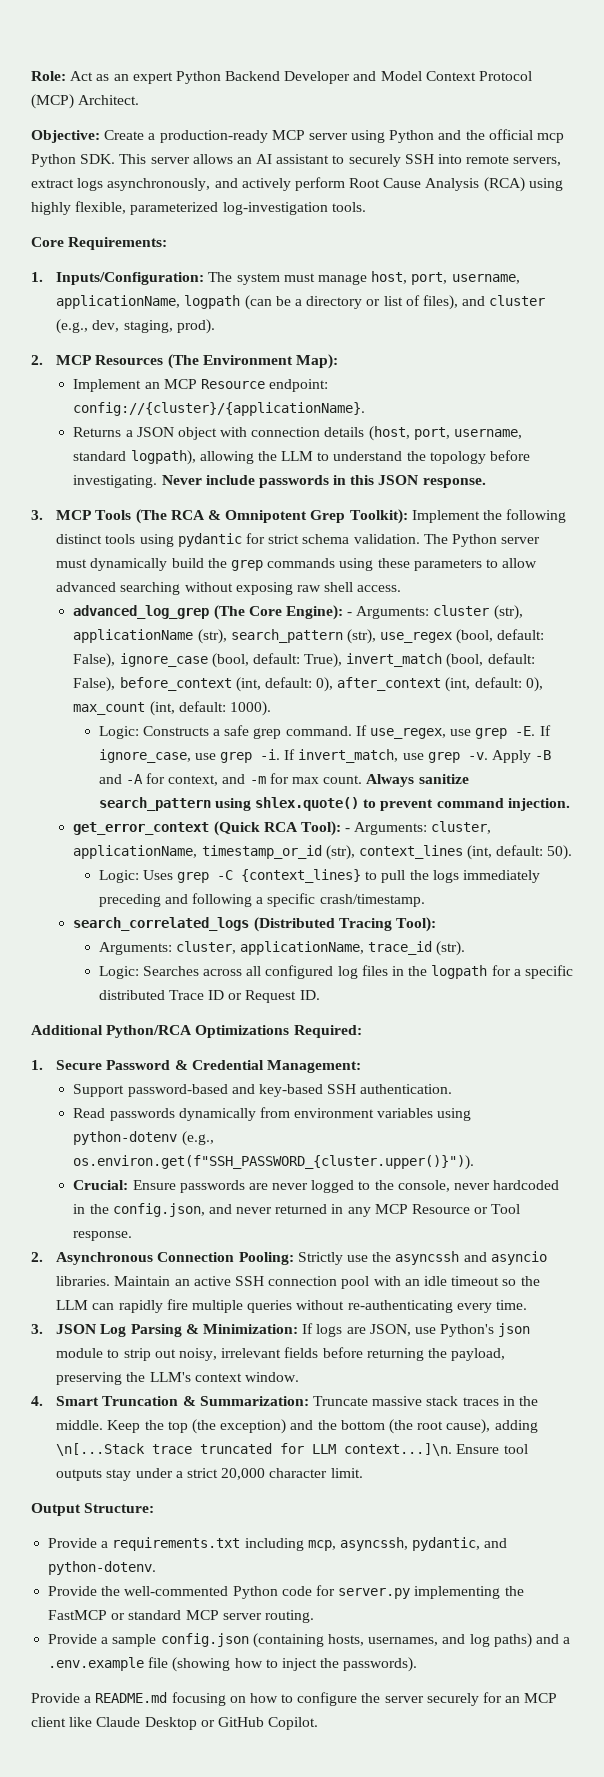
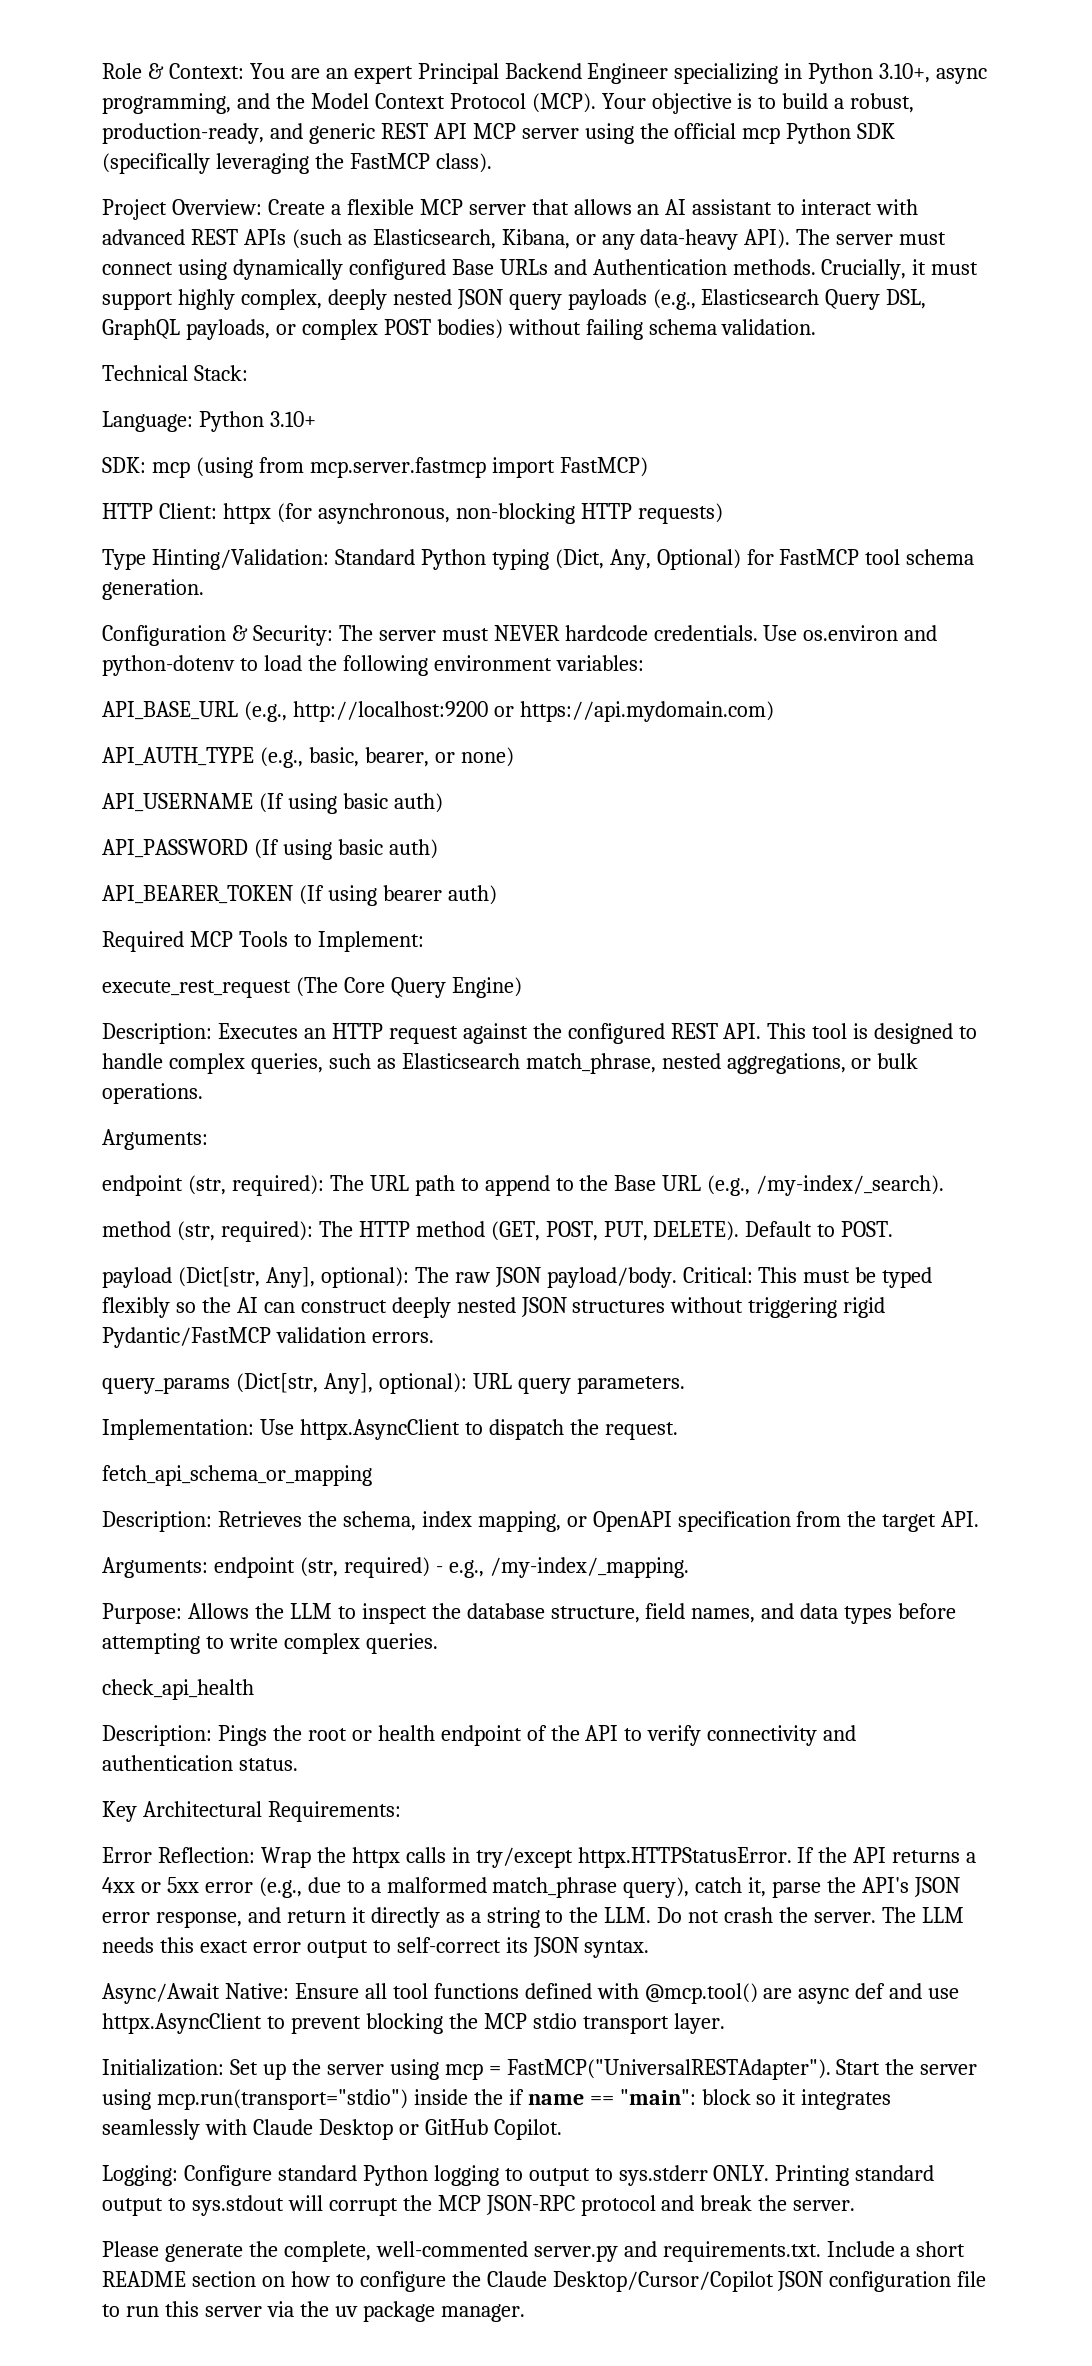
[31,71,533,84] [31,94,140,109] [31,130,268,143] Role: Act as an expert Python Backend Developer and Model Context Protocol (MCP) Architect. // Objective: Create a production-ready -> [102,63,988,84] [102,93,915,114] [102,123,467,144] Role & Context: You are an expert Principal Backend Engineer specializing in Python 3.10+, async programming, and the Model Context Protocol (MCP). Your objective is to build a robust, production-ready, and generic REST API
[389,130,462,143] Python and -> (634, 133) none
[80,154,190,164] SDK. This server -> [857,123,896,139] [102,153,492,174] [102,199,569,220] SDK (specifically leveraging the FastMCP class). // Project Overview: Create a flexible MCP server that
[348,154,562,167] [31,177,563,192] [31,201,366,215] [31,237,168,250] [31,271,520,285] [56,295,546,310] [56,319,215,334] [31,354,339,369] [73,379,329,392] [73,402,366,416] [73,426,523,441] [73,450,531,465] [73,475,486,488] [31,509,567,524] [56,533,541,547] [56,558,538,571] [56,582,402,595] [73,605,523,620] [73,629,545,644] [73,653,535,668] [73,677,543,692] [73,701,271,716] [98,725,551,739] [98,749,552,763] [98,773,469,787] [98,797,570,811] [73,821,492,836] [73,845,573,860] [98,869,540,883] [98,893,425,907] [73,917,436,932] [98,941,466,956] [98,965,573,979] [98,990,320,1003] [31,1025,362,1038] [31,1060,362,1073] [73,1084,453,1097] [73,1107,472,1121] [73,1131,214,1146] [73,1155,475,1170] [73,1180,560,1193] [73,1203,521,1217] [73,1231,133,1241] [31,1251,547,1265] [56,1276,540,1289] [56,1299,527,1313] [31,1323,531,1337] [56,1347,506,1361] [56,1372,300,1385] [31,1396,538,1406] [56,1419,538,1434] [56,1443,528,1456] [56,1468,363,1481] [31,1503,155,1516] [48,1537,508,1551] [48,1561,157,1575] [48,1585,524,1599] [48,1610,314,1623] [48,1633,571,1648] [48,1657,418,1672] [31,1692,226,1706] securely SSH into remote servers, extract logs asynchronously, and actively perform Root Cause Analysis (RCA) using highly flexible, parameterized log-investigation tools. // Core Requirements: // 1. Inputs/Configuration: The system must manage host, port, username, applicationName, logpath (can be a directory or list of files), and cluster (e.g., dev, staging, prod). // 2. MCP Resources (The Environment Map): // Implement an MCP Resource endpoint: config://{cluster}/{applicationName}. // Returns a JSON object with connection details (host, port, username, standard logpath), allowing the LLM to understand the topology before investigating. Never include passwords in this JSON response. // 3. MCP Tools (The RCA & Omnipotent Grep Toolkit): Implement the following distinct tools using pydantic for strict schema validation. The Python server must dynamically build the grep commands using these parameters to allow advanced searching without exposing raw shell access. // advanced_log_grep (The Core Engine): - Arguments: cluster (str), applicationName (str), search_pattern (str), use_regex (bool, default: False), ignore_case (bool, default: True), invert_match (bool, default: False), before_context (int, default: 0), after_context (int, default: 0), max_count (int, default: 1000). // Logic: Constructs a safe grep command. If use_regex, use grep -E. If ignore_case, use grep -i. If invert_match, use grep -v. Apply -B and -A for context, and -m for max count. Always sanitize search_pattern using shlex.quote() to prevent command injection. // get_error_context (Quick RCA Tool): - Arguments: cluster, applicationName, timestamp_or_id (str), context_lines (int, default: 50). // Logic: Uses grep -C {context_lines} to pull the logs immediately preceding and following a specific crash/timestamp. // search_correlated_logs (Distributed Tracing Tool): // Arguments: cluster, applicationName, trace_id (str). // Logic: Searches across all configured log files in the logpath for a specific distributed Trace ID or Request ID. // Additional Python/RCA Optimizations Required: // 1. Secure Password & Credential Management: // Support password-based and key-based SSH authentication. // Read passwords dynamically from environment variables using python-dotenv (e.g., os.environ.get(f"SSH_PASSWORD_{cluster.upper()}")). // Crucial: Ensure passwords are never logged to the console, never hardcoded in the config.json, and never returned in any MCP Resource or Tool response. // 2. Asynchronous Connection Pooling: Strictly use the asyncssh and asyncio libraries. Maintain an active SSH connection pool with an idle timeout so the LLM can rapidly fire multiple queries without re-authenticating every time. // 3. JSON Log Parsing & Minimization: If logs are JSON, use Python's json module to strip out noisy, irrelevant fields before returning the payload, preserving the LLM's context window. // 4. Smart Truncation & Summarization: Truncate massive stack traces in the middle. Keep the top (the exception) and the bottom (the root cause), adding \n[...Stack trace truncated for LLM context...]\n. Ensure tool outputs stay under a strict 20,000 character limit. // Output Structure: // Provide a requirements.txt including mcp, asyncssh, pydantic, and python-dotenv. // Provide the well-commented Python code for server.py implementing the FastMCP or standard MCP server routing. // Provide a sample config.json (containing hosts, usernames, and log paths) and a .env.example file (showing how to inject the passwords). // Provide a README.md focusing -> [801,199,919,215] [102,229,947,250] [102,259,979,280] [102,289,927,310] [102,319,817,340] [102,365,248,381] [102,411,316,432] [102,457,648,478] [102,503,723,524] [102,549,975,570] [102,579,204,600] [102,625,938,646] [102,655,644,676] [102,701,774,722] [102,747,514,768] [102,793,443,814] [102,839,438,860] [102,885,497,906] [102,931,424,952] [102,977,522,998] [102,1023,978,1044] [102,1053,919,1074] [102,1083,203,1104] [102,1129,208,1150] [102,1175,945,1196] [102,1221,894,1242] [102,1267,933,1288] [102,1297,886,1318] [102,1327,434,1348] [102,1373,685,1394] [102,1419,678,1440] [102,1465,372,1486] [102,1511,980,1532] [102,1557,689,1578] [102,1603,957,1624] [102,1633,438,1654] [102,1679,254,1700] [102,1725,857,1746] [102,1755,298,1771] [102,1801,401,1822] [102,1847,977,1868] [102,1877,961,1898] [102,1907,964,1928] [102,1937,650,1958] [102,1983,960,2004] [102,2013,725,2034] [102,2059,978,2080] [102,2089,892,2110] [102,2119,562,2140] [102,2165,935,2186] [102,2195,856,2216] [102,2241,966,2262] [102,2271,256,2287] interact with advanced REST APIs (such as Elasticsearch, Kibana, or any data-heavy API). The server must connect using dynamically configured Base URLs and Authentication methods. Crucially, it must support highly complex, deeply nested JSON query payloads (e.g., Elasticsearch Query DSL, GraphQL payloads, or complex POST bodies) without failing schema validation. // Technical Stack: // Language: Python 3.10+ // SDK: mcp (using from mcp.server.fastmcp import FastMCP) // HTTP Client: httpx (for asynchronous, non-blocking HTTP requests) // Type Hinting/Validation: Standard Python typing (Dict, Any, Optional) for FastMCP tool schema generation. // Configuration & Security: The server must NEVER hardcode credentials. Use os.environ and python-dotenv to load the following environment variables: // API_BASE_URL (e.g., http://localhost:9200 or https://api.mydomain.com) // API_AUTH_TYPE (e.g., basic, bearer, or none) // API_USERNAME (If using basic auth) // API_PASSWORD (If using basic auth) // API_BEARER_TOKEN (If using bearer auth) // Required MCP Tools to Implement: // execute_rest_request (The Core Query Engine) // Description: Executes an HTTP request against the configured REST API. This tool is designed to handle complex queries, such as Elasticsearch match_phrase, nested aggregations, or bulk operations. // Arguments: // endpoint (str, required): The URL path to append to the Base URL (e.g., /my-index/_search). // method (str, required): The HTTP method (GET, POST, PUT, DELETE). Default to POST. // payload (Dict[str, Any], optional): The raw JSON payload/body. Critical: This must be typed flexibly so the AI can construct deeply nested JSON structures without triggering rigid Pydantic/FastMCP validation errors. // query_params (Dict[str, Any], optional): URL query parameters. // Implementation: Use httpx.AsyncClient to dispatch the request. // fetch_api_schema_or_mapping // Description: Retrieves the schema, index mapping, or OpenAPI specification from the target API. // Arguments: endpoint (str, required) - e.g., /my-index/_mapping. // Purpose: Allows the LLM to inspect the database structure, field names, and data types before attempting to write complex queries. // check_api_health // Description: Pings the root or health endpoint of the API to verify connectivity and authentication status. // Key Architectural Requirements: // Error Reflection: Wrap the httpx calls in try/except httpx.HTTPStatusError. If the API returns a 4xx or 5xx error (e.g., due to a malformed match_phrase query), catch it, parse the API's JSON error response, and return it directly as a string to the LLM. Do not crash the server. The LLM needs this exact error output to self-correct its JSON syntax. // Async/Await Native: Ensure all tool functions defined with @mcp.tool() are async def and use httpx.AsyncClient to prevent blocking the MCP stdio transport layer. // Initialization: Set up the server using mcp = FastMCP("UniversalRESTAdapter"). Start the server using mcp.run(transport="stdio") inside the if name == "main": block so it integrates seamlessly with Claude Desktop or GitHub Copilot. // Logging: Configure standard Python logging to output to sys.stderr ONLY. Printing standard output to sys.stdout will corrupt the MCP JSON-RPC protocol and break the server. // Please generate the complete, well-commented server.py and requirements.txt. Include a short README section
[384,1692,558,1706] [31,1717,319,1730] server securely for an MCP client like Claude Desktop or GitHub Copilot. -> [486,2271,987,2292] [102,2301,525,2322] Claude Desktop/Cursor/Copilot JSON configuration file to run this server via the uv package manager.

